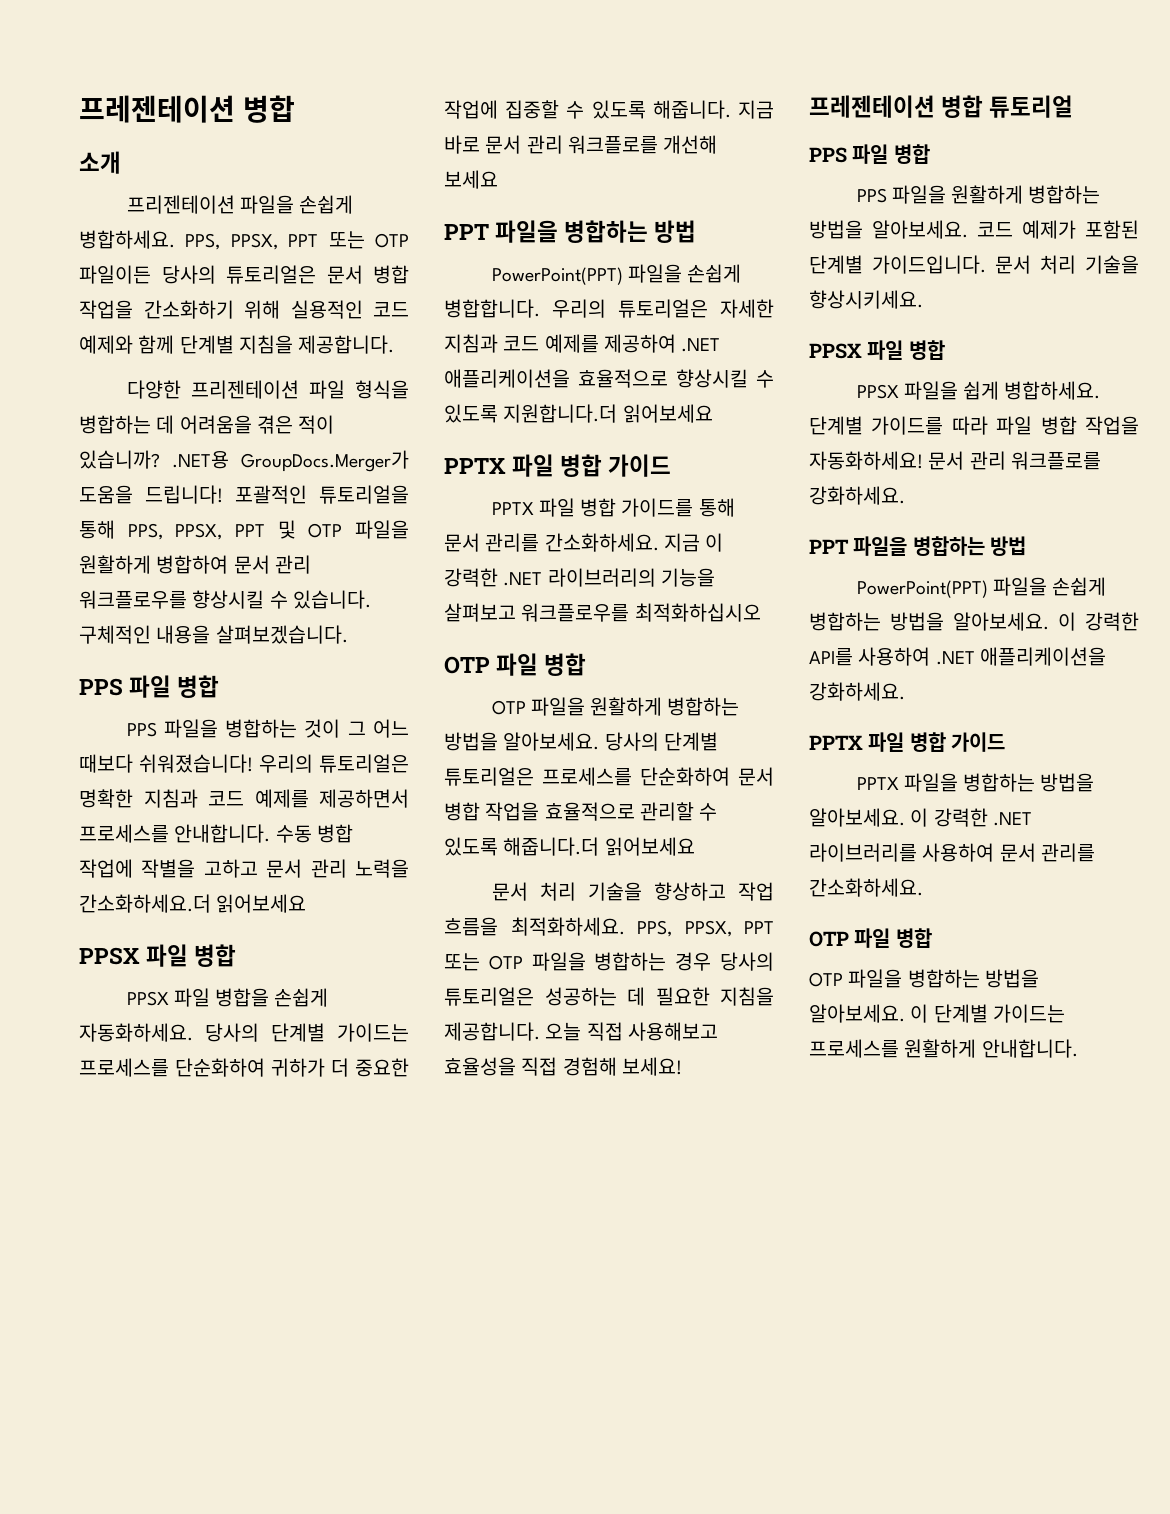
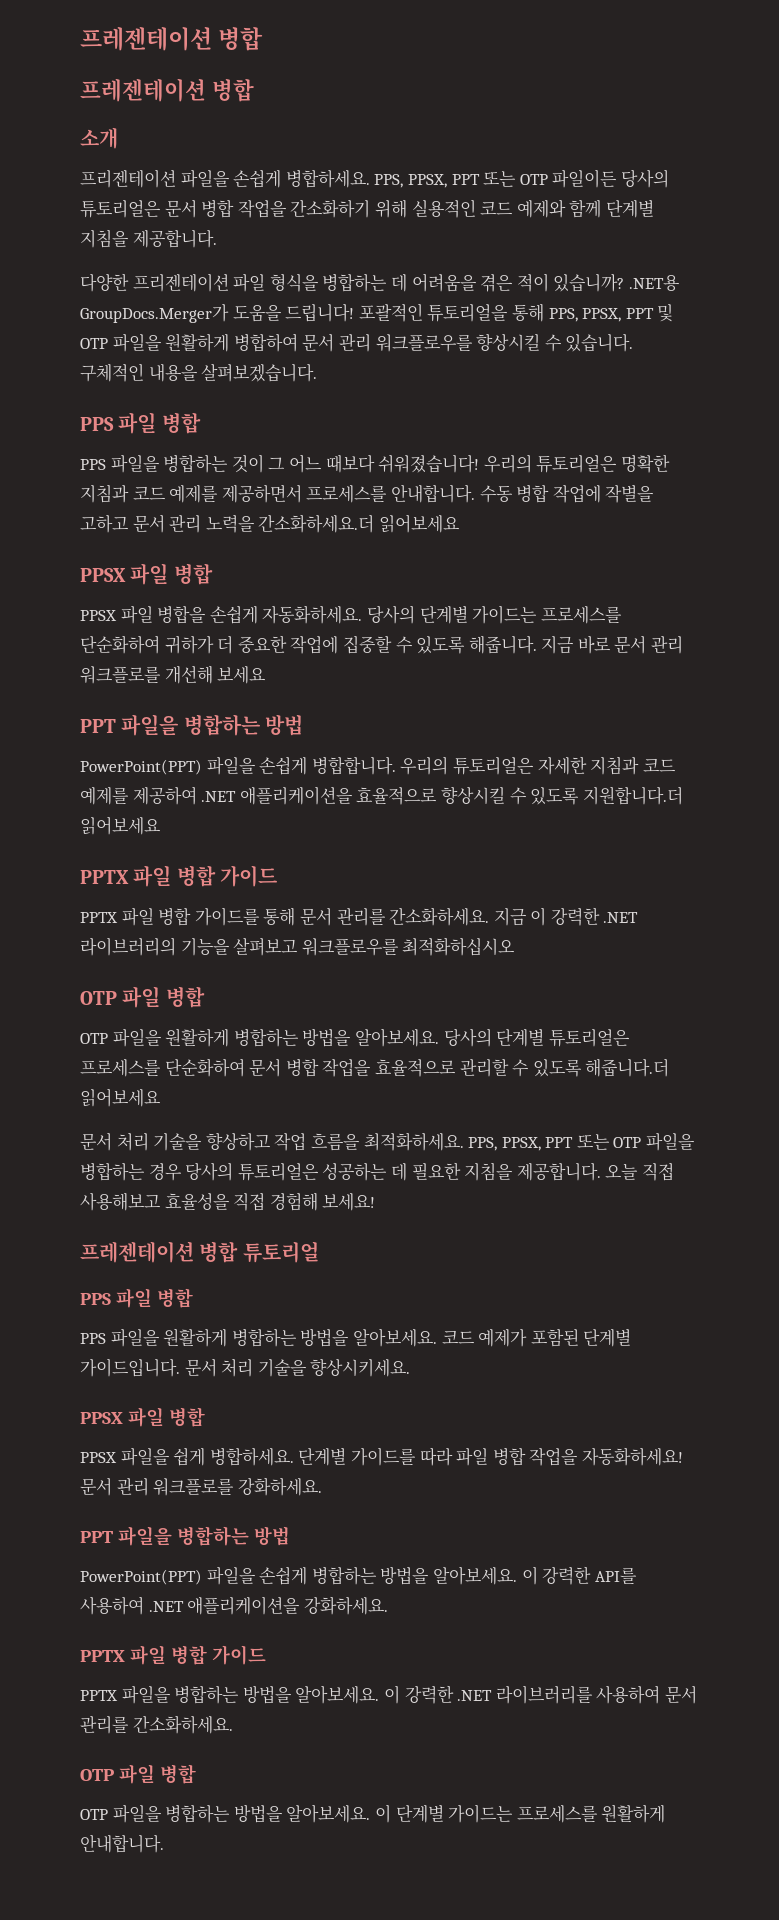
[79,95,295,123] 프레젠테이션 병합 -> [80,27,264,51] [80,78,254,102] 프레젠테이션 병합 // 프레젠테이션 병합

